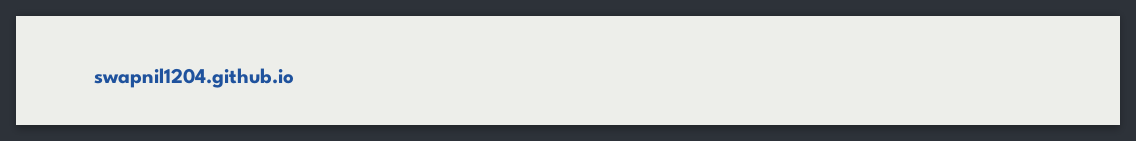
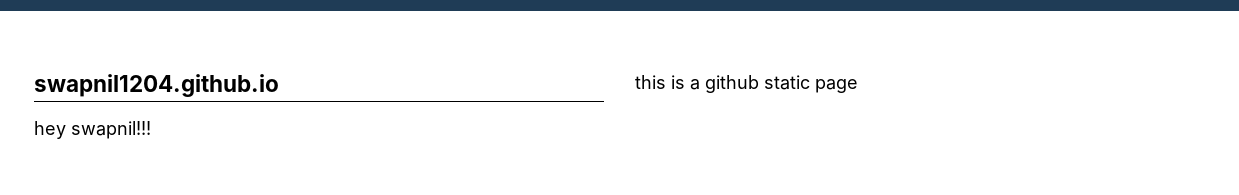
(294, 78) none -> [34,121,151,139] [635,75,858,93] // hey swapnil!!! // this is a github static page

